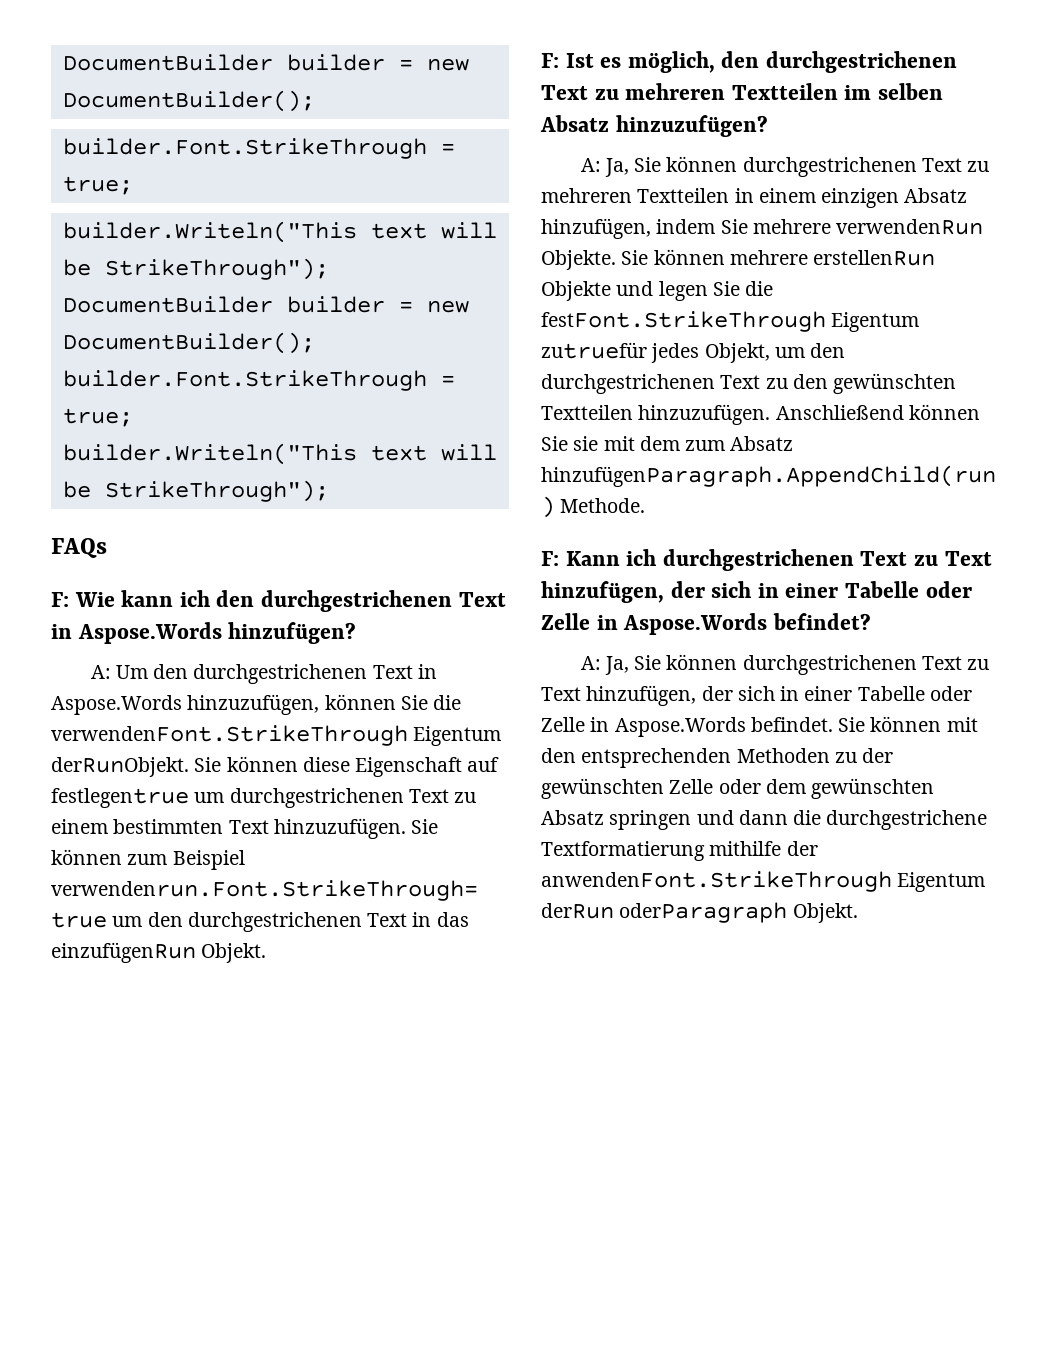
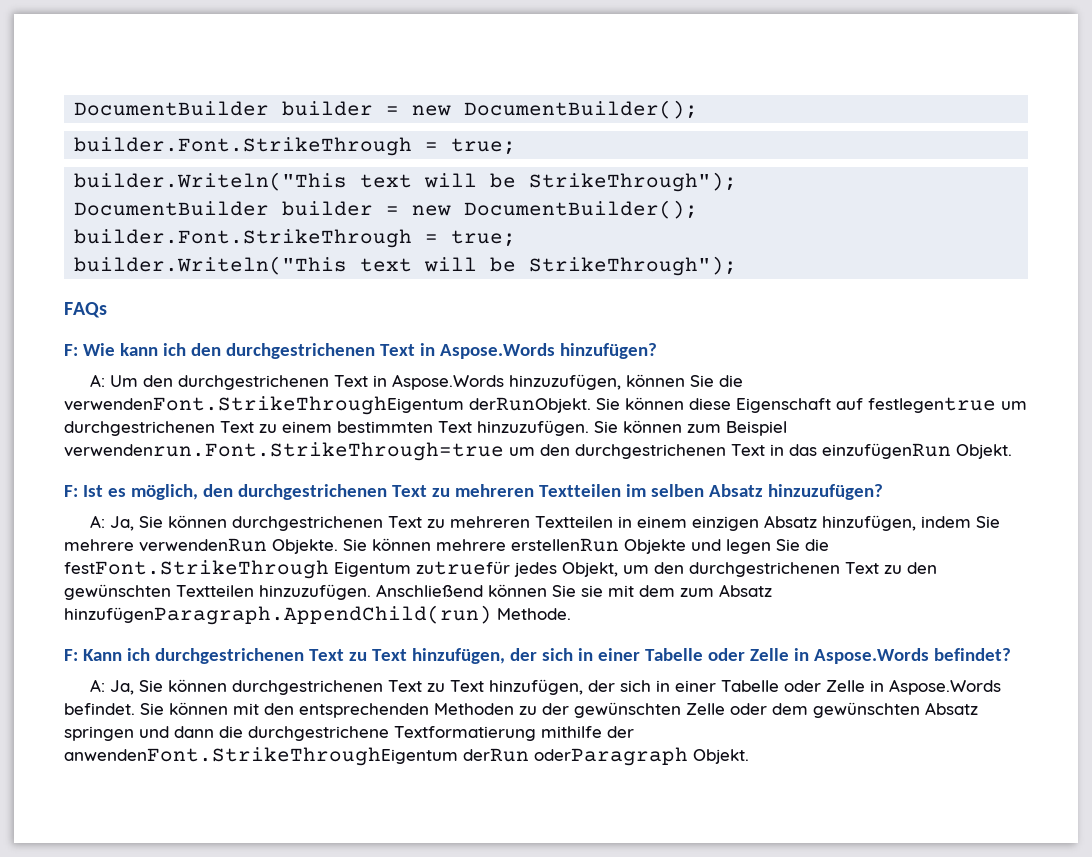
[51,725,502,746] verwendenFont.StrikeThrough Eigentum -> [64,396,464,415] verwendenFont.StrikeThroughEigentum
[541,871,986,892] anwendenFont.StrikeThrough Eigentum -> [64,747,458,766] anwendenFont.StrikeThroughEigentum

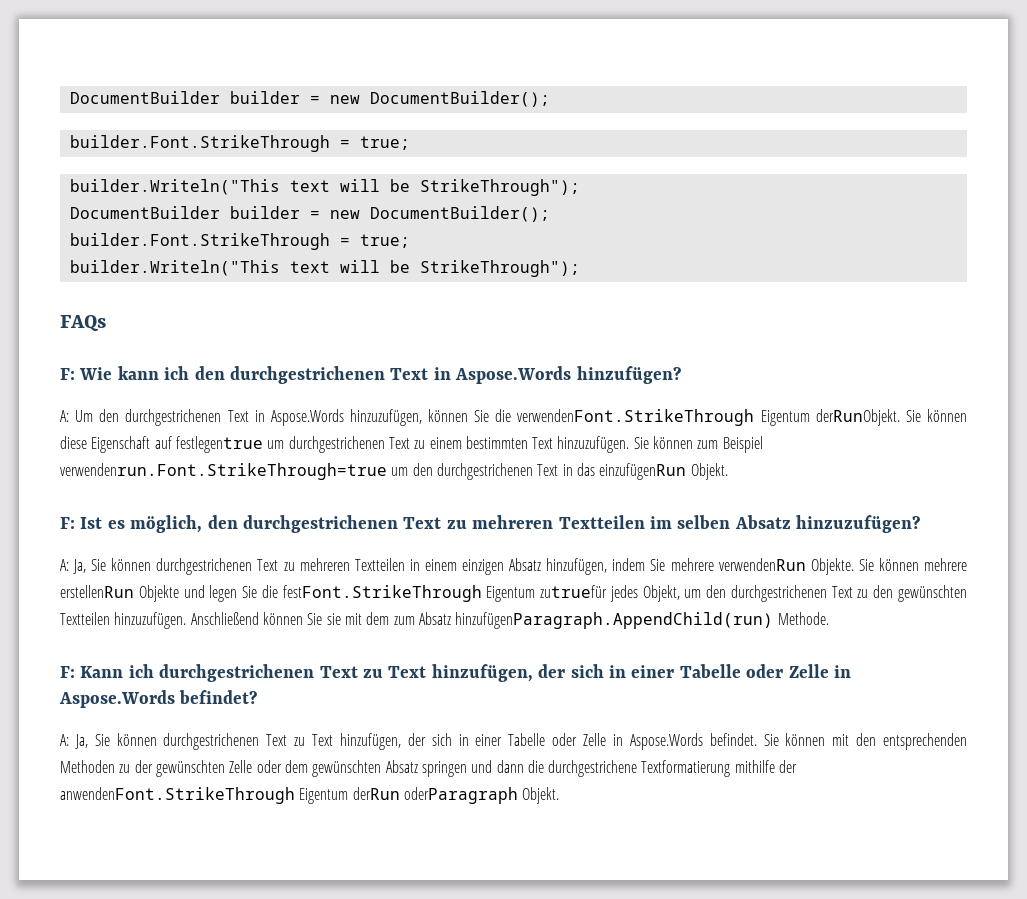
[64,396,464,415] verwendenFont.StrikeThroughEigentum -> [517,409,810,426] verwendenFont.StrikeThrough Eigentum
[64,747,458,766] anwendenFont.StrikeThroughEigentum -> [60,787,349,804] anwendenFont.StrikeThrough Eigentum

